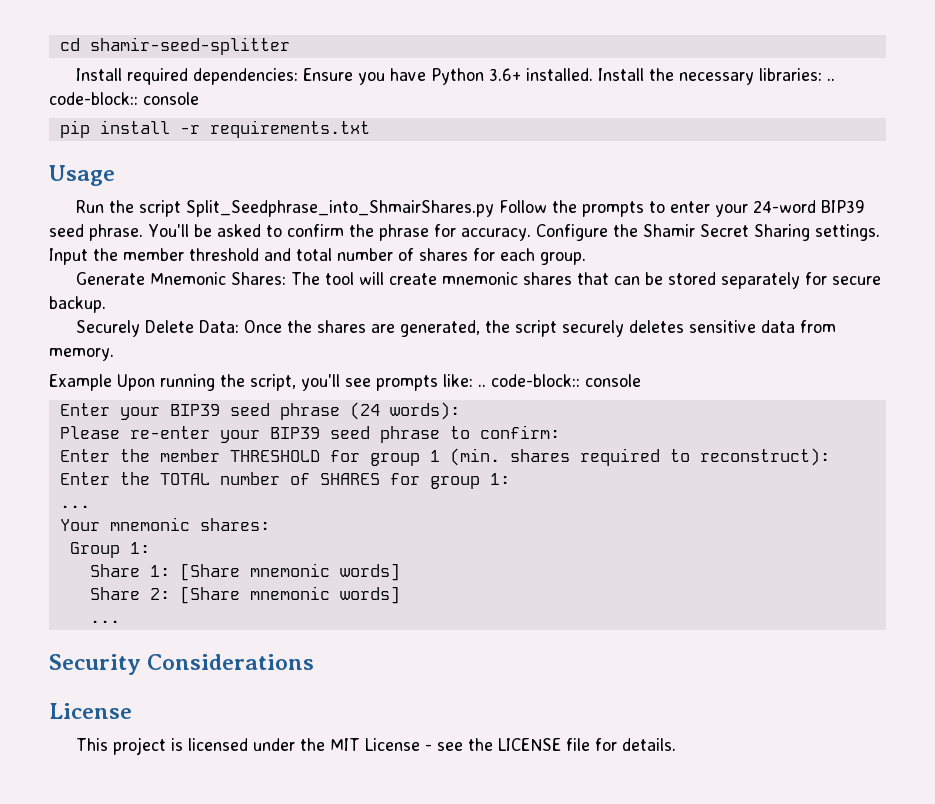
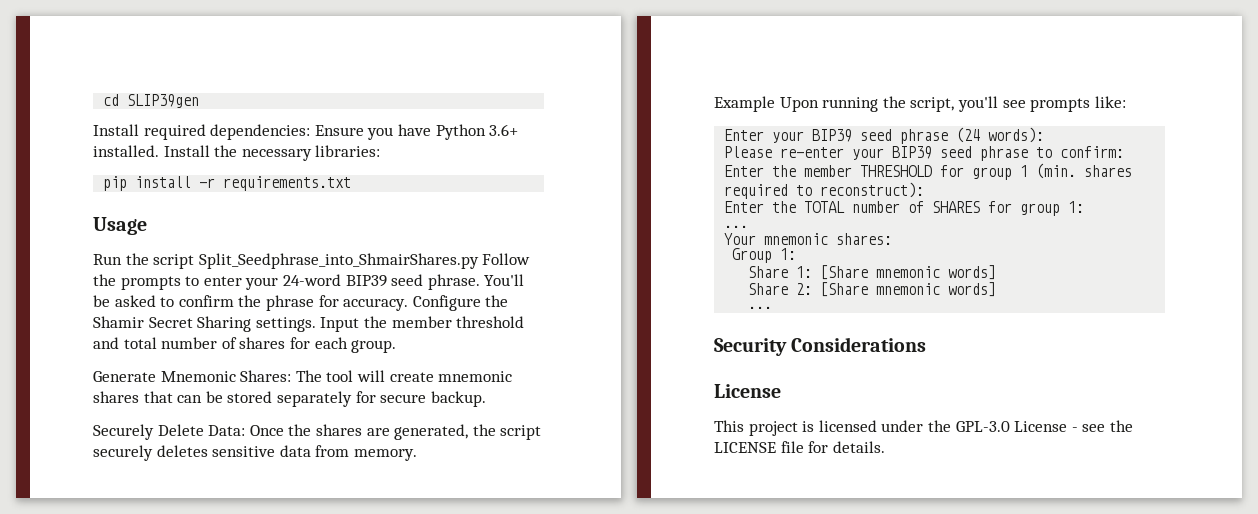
[89,37,290,55] shamir-seed-splitter -> [127,94,200,108] SLIP39gen
[827,78,836,81] [49,92,199,105] .. code-block:: console -> (381, 151) none
[478,374,641,387] .. code-block:: console -> (1126, 102) none
[330,738,361,751] MIT -> [955,421,1010,432] GPL-3.0

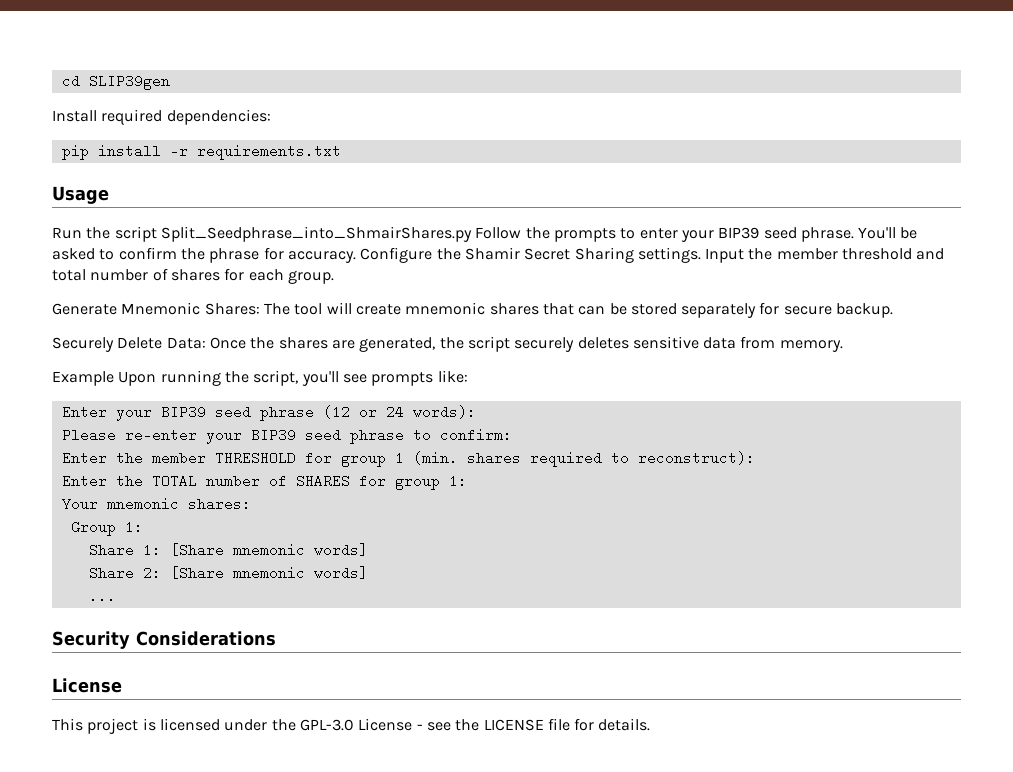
[314,124,519,140] [93,145,381,161] Ensure you have Python 3.6+ installed. Install the necessary libraries: -> (271, 117) none
[282,274,341,286] 24-word -> (714, 236) none
[956,127,981,143] (24 -> [322,405,404,419] (12 or 24
[724,225,749,228] // ... -> (467, 481) none

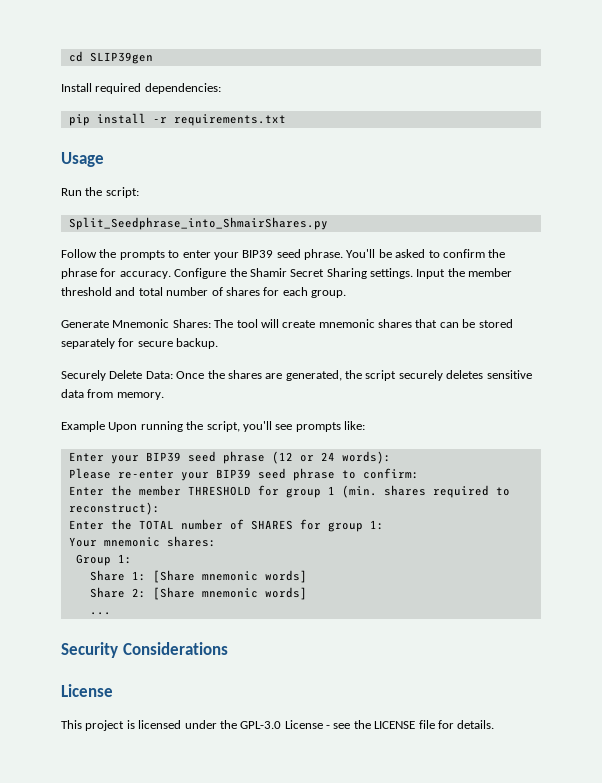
[114,226,157,242] script -> [105,187,139,198] script: //
(472, 234) none -> (328, 223) //

